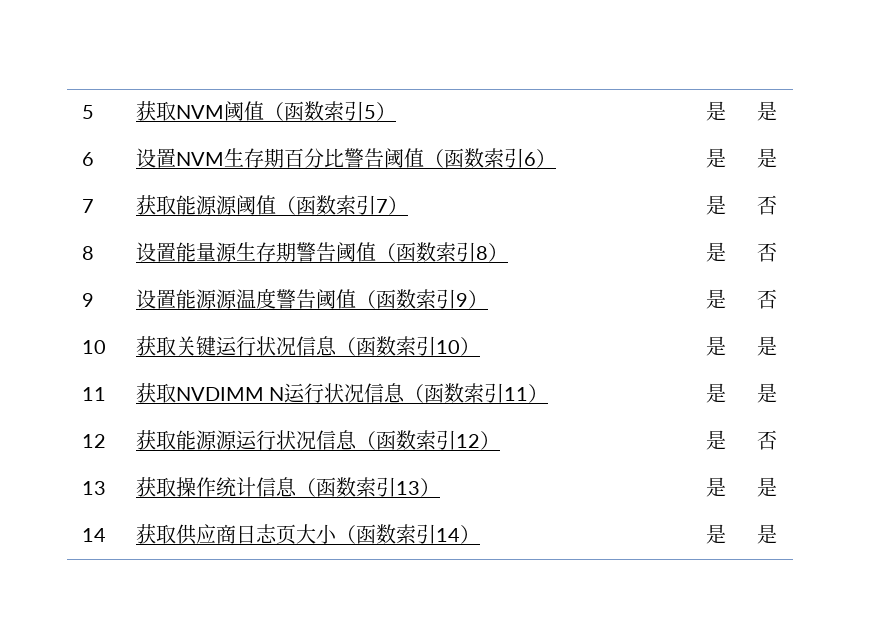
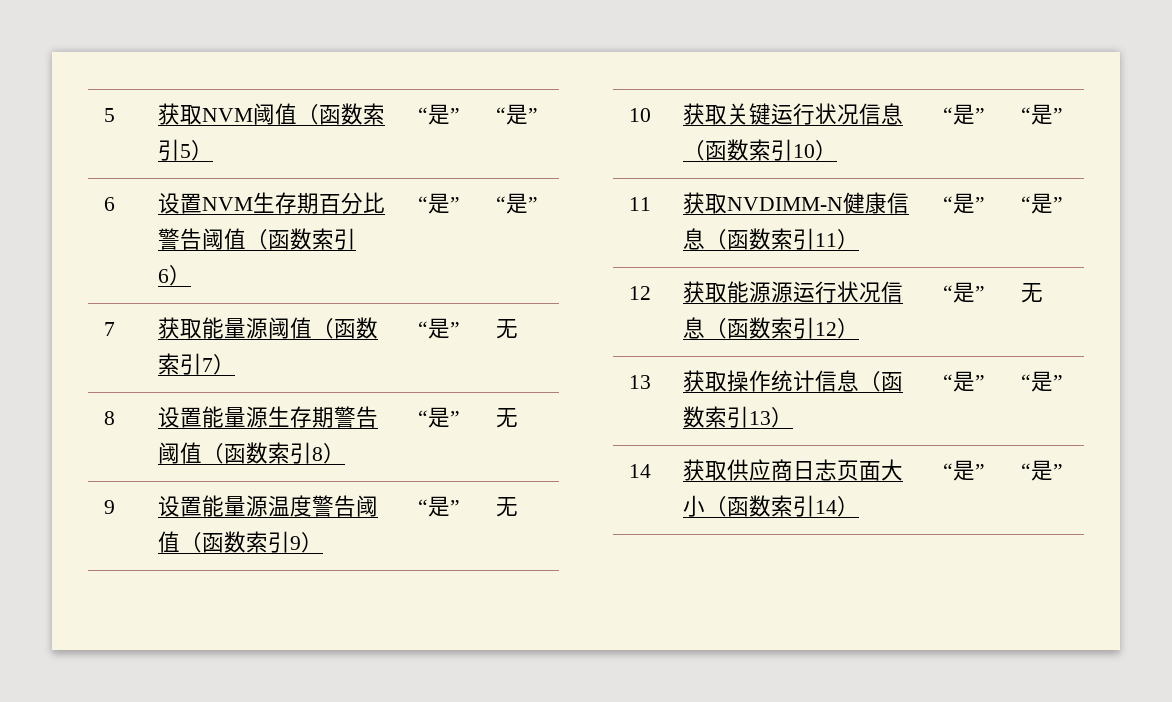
[705,101,726,121] [756,101,777,121] 是 | 是 -> [417,104,460,125] [495,104,538,125] “是” | “是”
[705,148,726,168] [756,148,777,168] 是 | 是 -> [417,193,460,214] [495,193,538,214] “是” | “是”
[195,195,217,215] 源 -> [223,318,246,338] 量
[705,195,726,215] [756,195,777,215] 是 | 否 -> [417,318,460,339] [495,319,518,339] “是” | 无
[705,242,726,262] [756,242,777,262] 是 | 否 -> [417,407,460,428] [495,408,518,428] “是” | 无
[195,289,217,309] 源 -> [223,496,246,516] 量
[705,289,726,309] [756,289,777,309] 是 | 否 -> [417,496,460,517] [495,497,518,517] “是” | 无
[705,336,726,356] [756,336,777,356] 是 | 是 -> [942,104,985,125] [1020,104,1063,125] “是” | “是”
[175,383,365,403] NVDIMM N运行状况 -> [726,192,887,214] NVDIMM-N健康
[705,383,726,403] [756,383,777,403] 是 | 是 -> [942,193,985,214] [1020,193,1063,214] “是” | “是”
[705,430,726,450] [756,430,777,450] 是 | 否 -> [942,282,985,303] [1020,283,1043,303] “是” | 无
[705,477,726,497] [756,477,777,497] 是 | 是 -> [942,371,985,392] [1020,371,1063,392] “是” | “是”
(296, 534) none -> [858,461,881,481] 面
[705,524,726,544] [756,524,777,544] 是 | 是 -> [942,460,985,481] [1020,460,1063,481] “是” | “是”

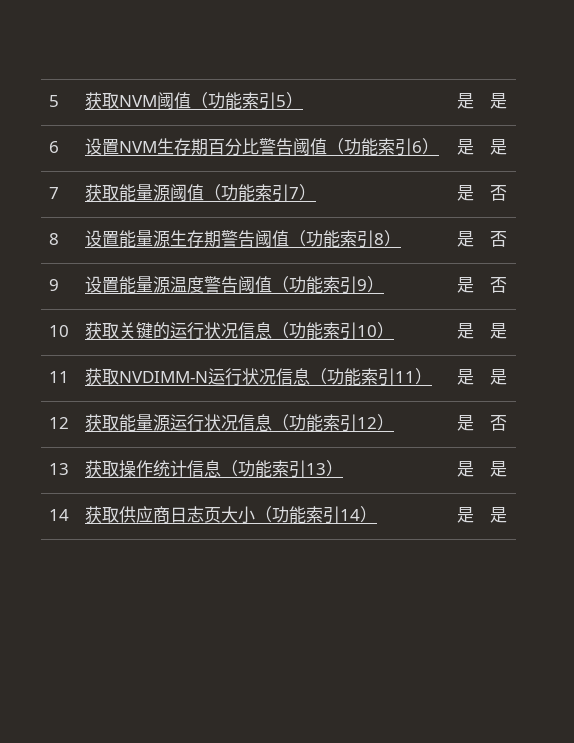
[318,103,363,125] 函数 -> [207,92,242,110] 功能
[417,104,460,125] [495,104,538,125] “是” | “是” -> [456,93,474,109] [489,93,507,109] 是 | 是
[267,228,312,250] 函数 -> [343,138,378,156] 功能
[417,193,460,214] [495,193,538,214] “是” | “是” -> [456,139,474,155] [489,139,507,155] 是 | 是
[333,317,378,339] 函数 -> [220,184,255,202] 功能
[417,318,460,339] [495,319,518,339] “是” | 无 -> [456,185,474,201] [489,185,507,201] 是 | 否
[223,442,268,464] 函数 -> [305,230,340,248] 功能
[417,407,460,428] [495,408,518,428] “是” | 无 -> [456,231,474,247] [489,231,507,247] 是 | 否
[201,531,246,553] 函数 -> [288,276,323,294] 功能
[417,496,460,517] [495,497,518,517] “是” | 无 -> [456,277,474,293] [489,277,507,293] 是 | 否
[770,103,903,125] [682,139,749,161] 运行状况信息（函数 -> [152,322,323,340] 的运行状况信息（功能
[942,104,985,125] [1020,104,1063,125] “是” | “是” -> [456,323,474,339] [489,323,507,339] 是 | 是
[842,192,909,214] [682,228,771,250] 健康信息（函数 -> [207,368,361,386] 运行状况信息（功能
[942,193,985,214] [1020,193,1063,214] “是” | “是” -> [456,369,474,385] [489,369,507,385] 是 | 是
[748,281,771,303] 源 -> [135,414,153,430] 量
[726,317,771,339] 函数 -> [288,414,323,432] 功能
[942,282,985,303] [1020,283,1043,303] “是” | 无 -> [456,415,474,431] [489,415,507,431] 是 | 否
[880,372,903,392] [682,406,705,428] 函数 -> [237,460,272,478] 功能
[942,371,985,392] [1020,371,1063,392] “是” | “是” -> [456,461,474,477] [489,461,507,477] 是 | 是
[858,459,903,481] [682,495,771,517] 面大小（函数 -> [220,506,306,524] 大小（功能
[942,460,985,481] [1020,460,1063,481] “是” | “是” -> [456,507,474,523] [489,507,507,523] 是 | 是

